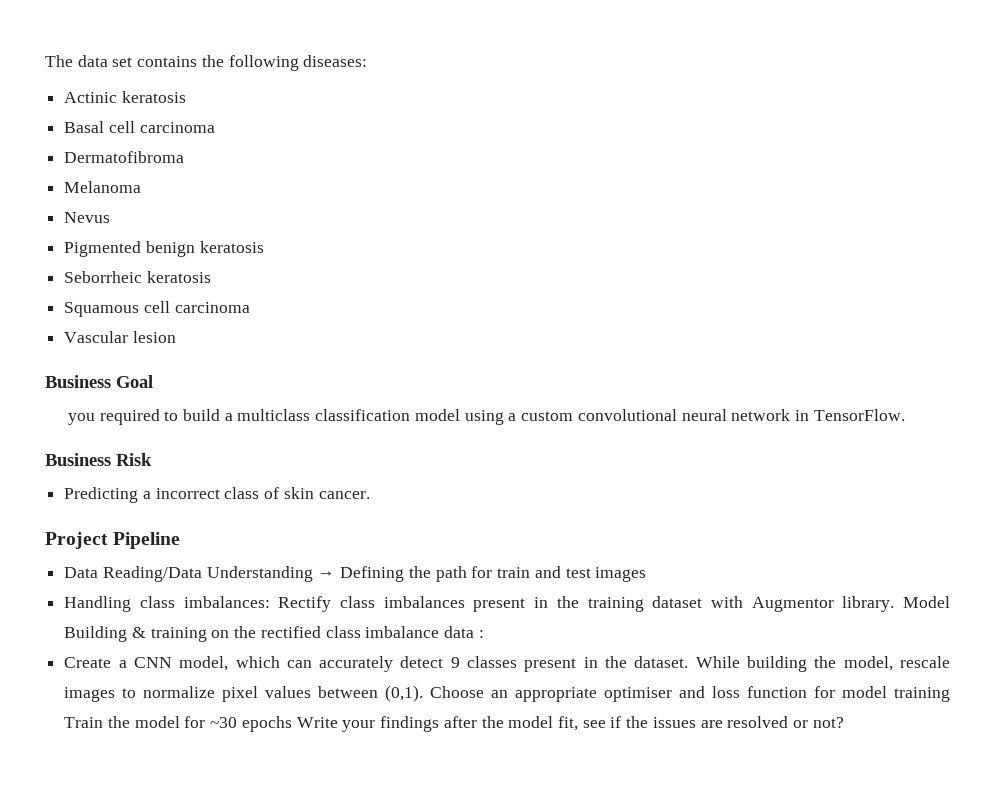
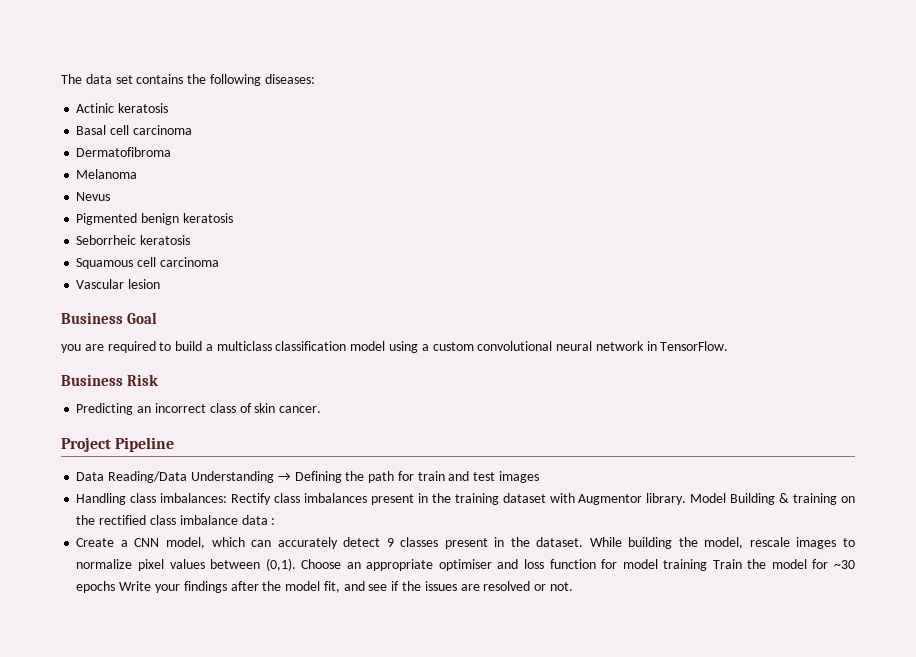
(95, 419) none -> [84,344,104,351] are
[142,491,151,499] a -> [137,406,152,413] an
(578, 723) none -> [343,581,365,591] and
[812,717,844,728] not? -> [549,582,573,591] not.

